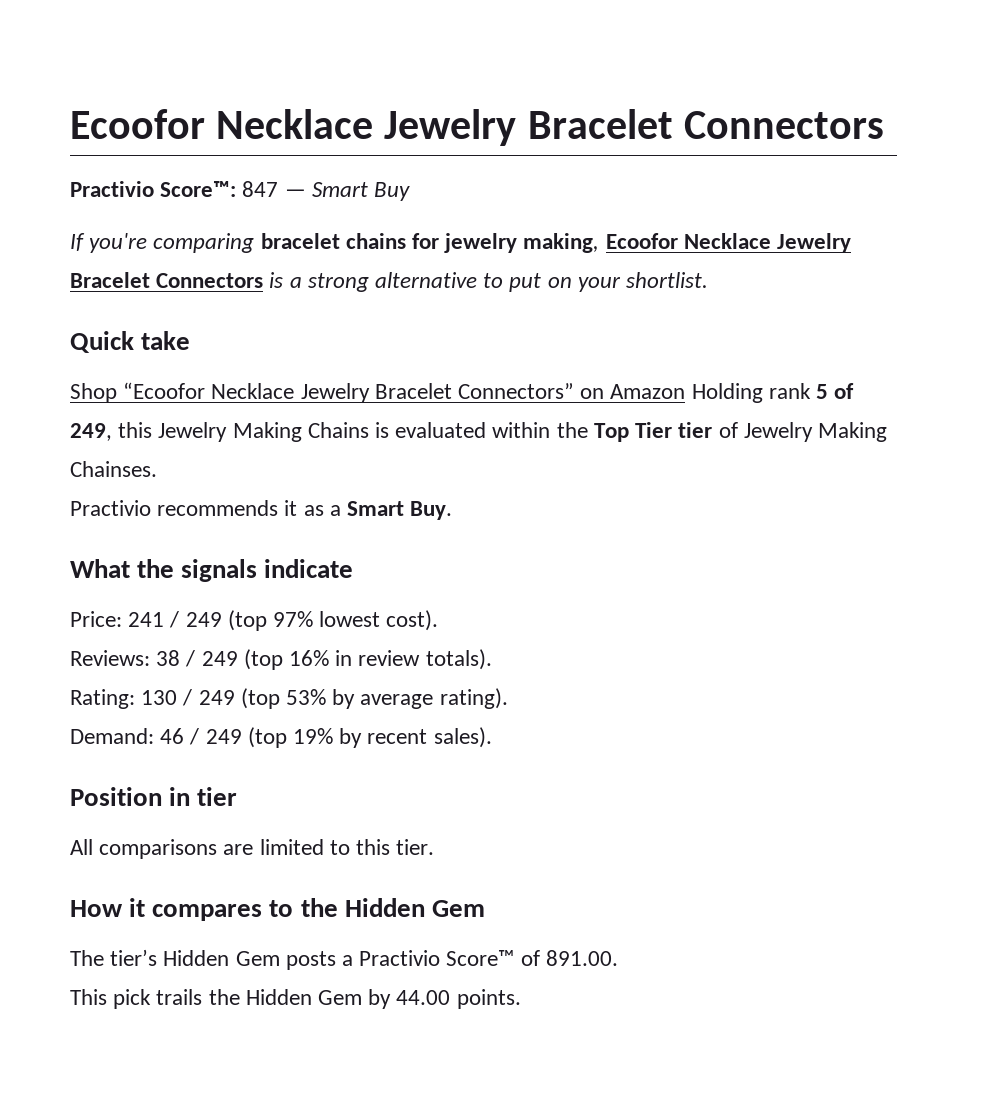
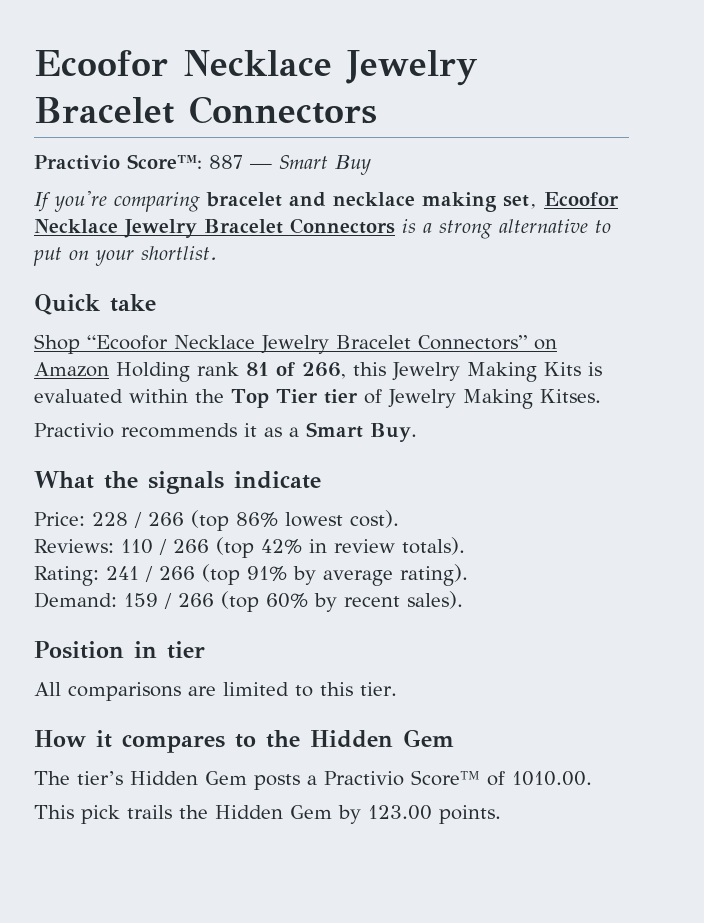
[242,181,279,197] 847 -> [209,155,243,169] 887
[345,233,600,253] chains for jewelry making, -> [289,192,537,212] and necklace making set,
[816,383,855,399] [70,423,112,441] 5 of 249, -> [246,362,346,379] 81 of 266,
[307,422,369,438] Chains -> [544,362,581,376] Kits
[70,461,157,477] Chainses. -> [539,389,601,403] Kitses.
[128,610,439,631] [70,649,330,670] 241 / 249 (top 97% lowest cost). // Reviews: 38 / 249 (top 16% -> [92,510,399,531] [34,537,302,558] 228 / 266 (top 86% lowest cost). // Reviews: 110 / 266 (top 42%
[141,688,327,709] 130 / 249 (top 53% -> [106,564,287,585] 241 / 266 (top 91%
[160,727,334,748] 46 / 249 (top 19% -> [124,591,308,612] 159 / 266 (top 60%
[545,950,618,966] 891.00. -> [512,771,592,786] 1010.00.
[396,990,451,1005] 44.00 -> [368,805,432,820] 123.00

